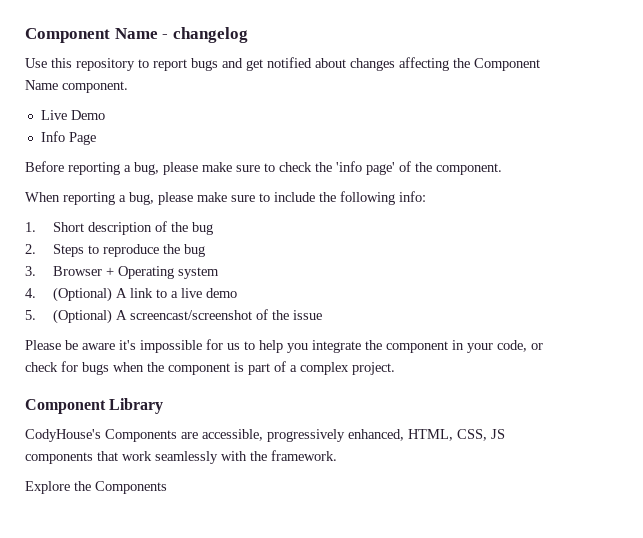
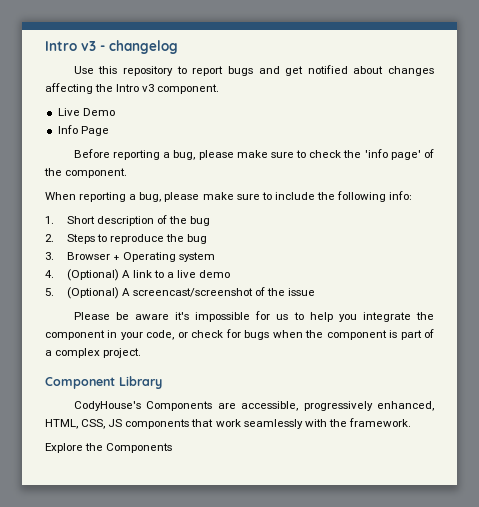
[25,28,158,43] Component Name -> [45,41,96,51] Intro v3
[474,58,540,71] [25,80,58,90] Component Name -> [116,84,155,92] Intro v3

